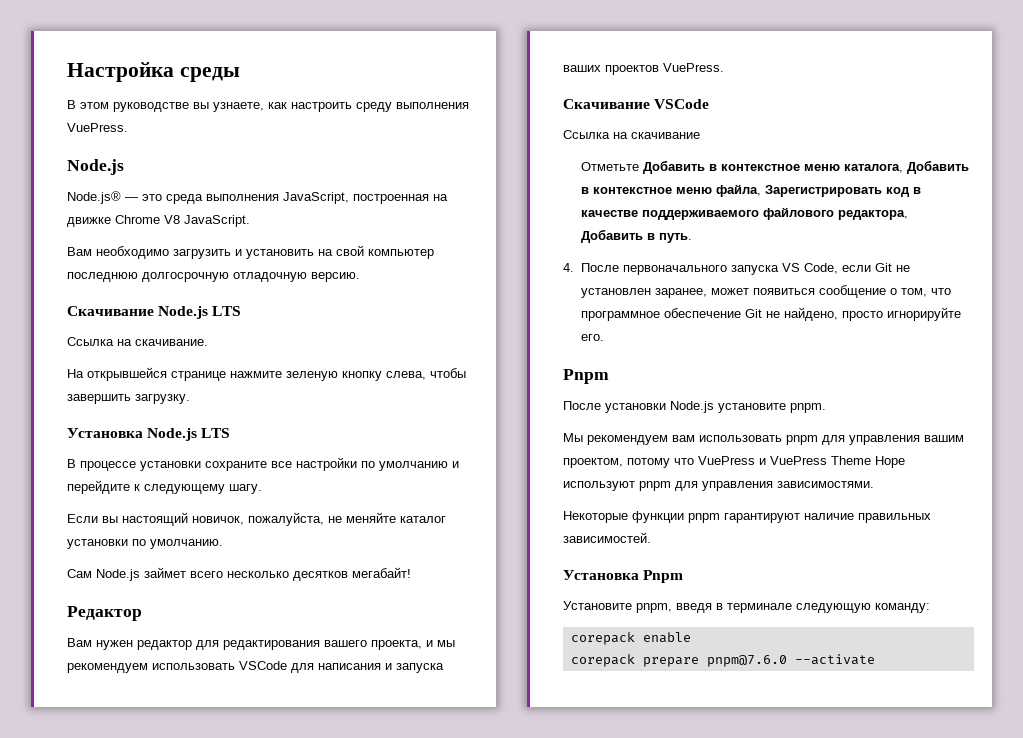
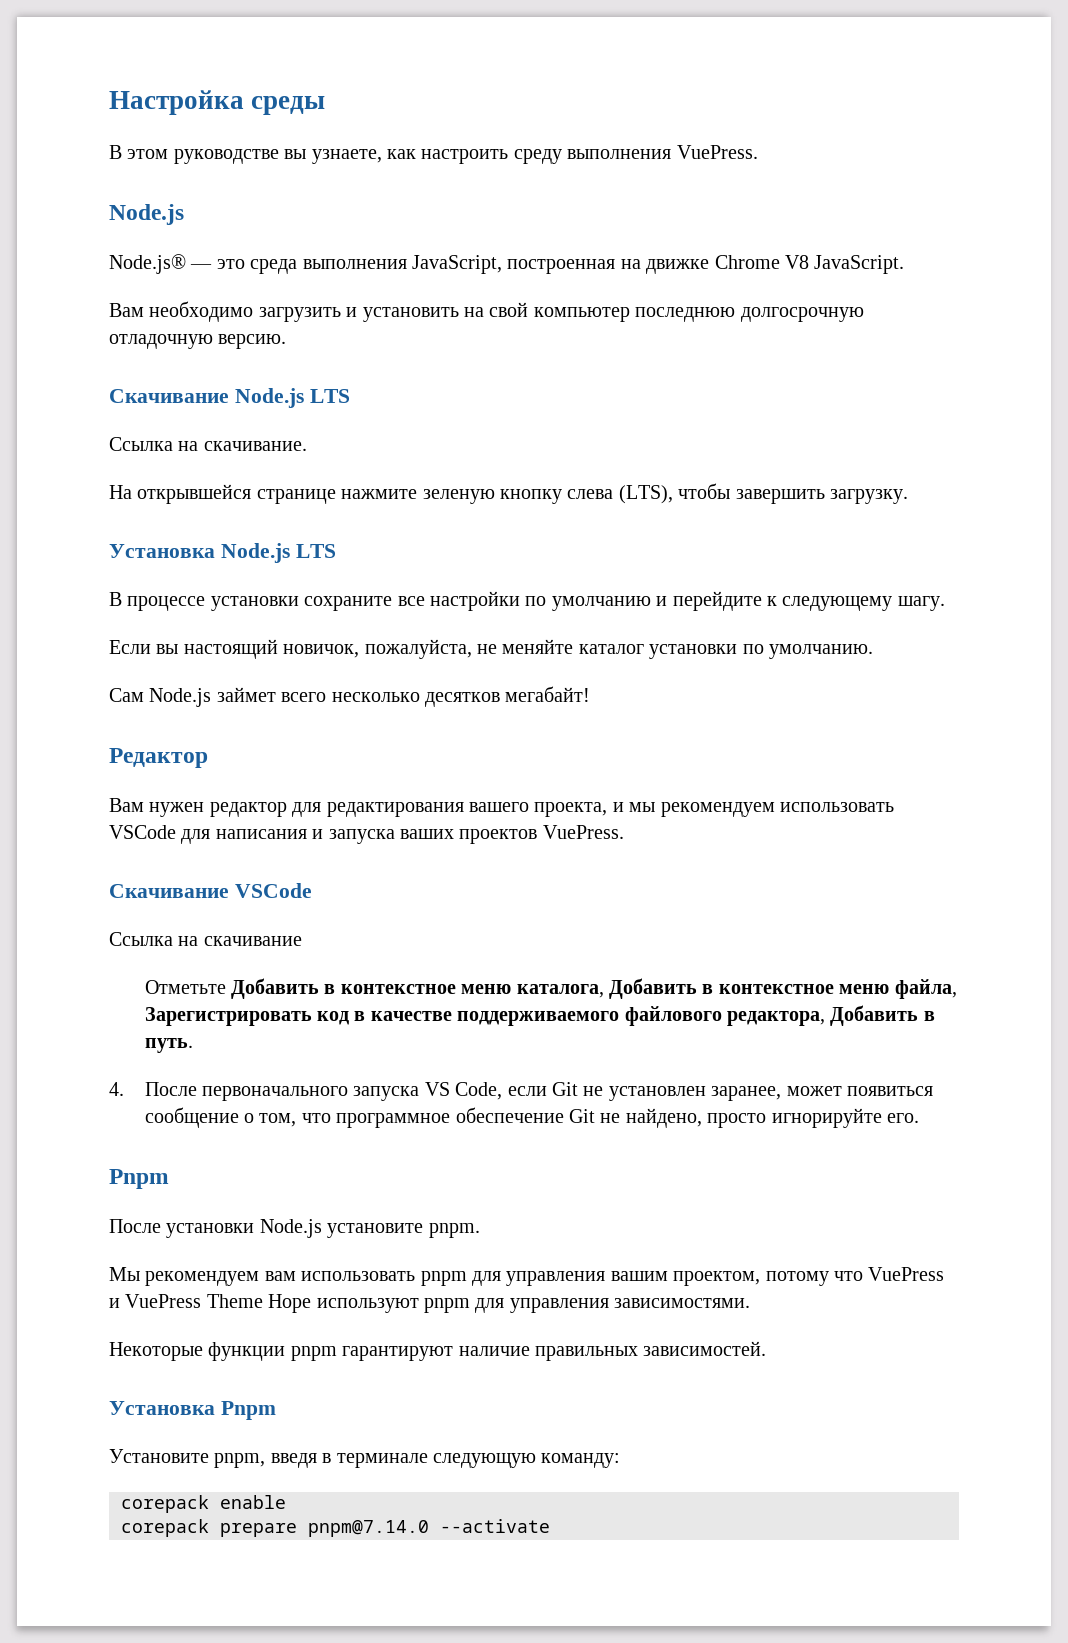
[386,371,426,380] слева, -> [567,485,673,504] слева (LTS),
[706,655,787,667] pnpm@7.6.0 -> [308,1520,429,1537] pnpm@7.14.0

